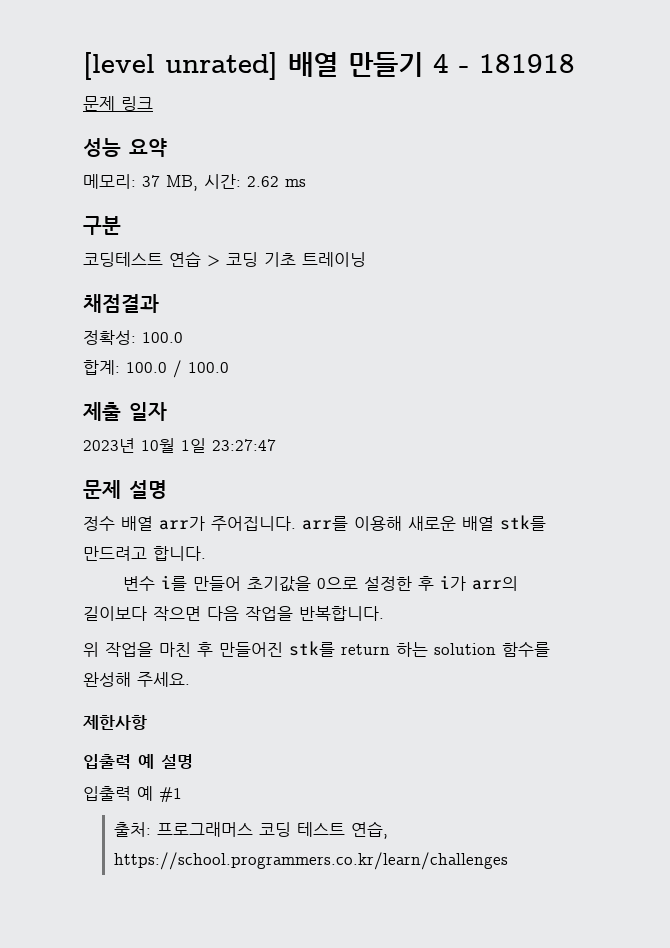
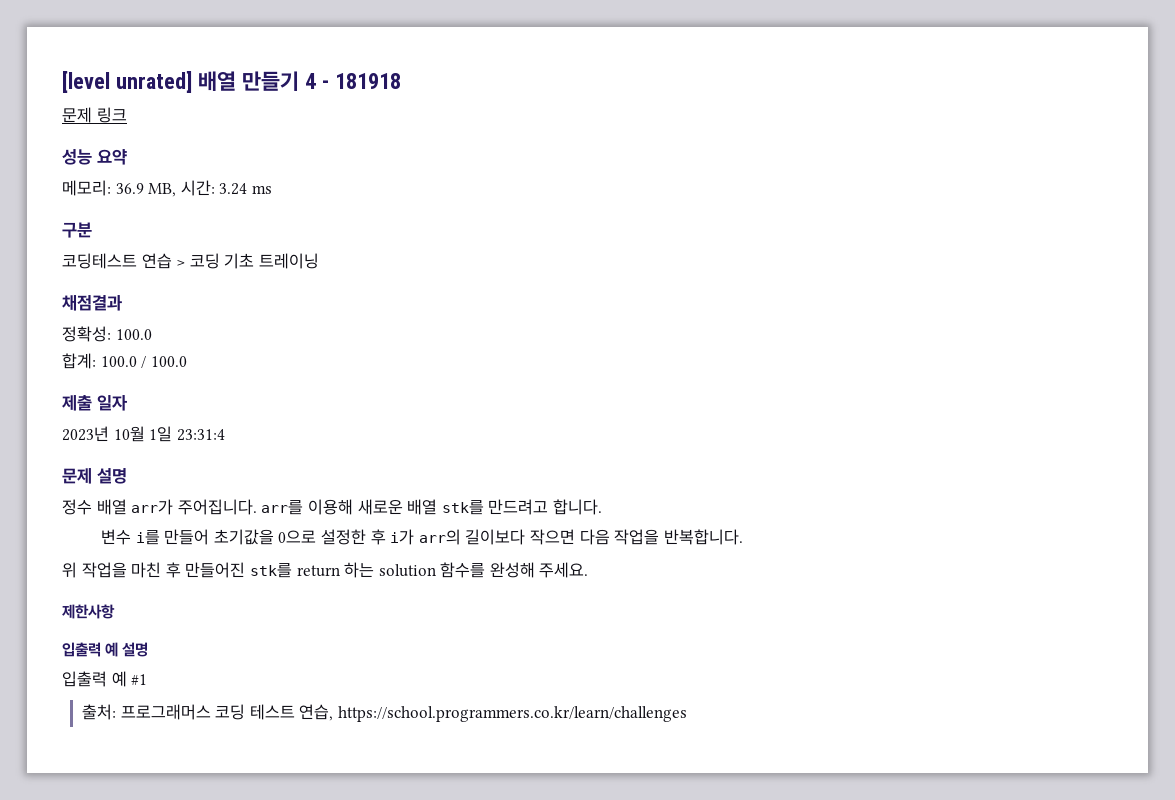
[142,175,160,187] 37 -> [115,183,144,194] 36.9
[247,176,279,187] 2.62 -> [219,183,248,195] 3.24
[212,439,276,451] 23:27:47 -> [176,429,225,441] 23:31:4

